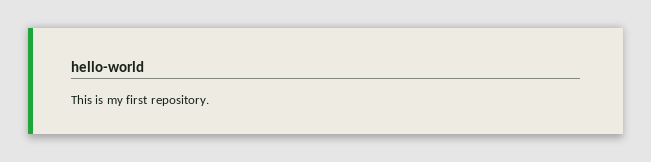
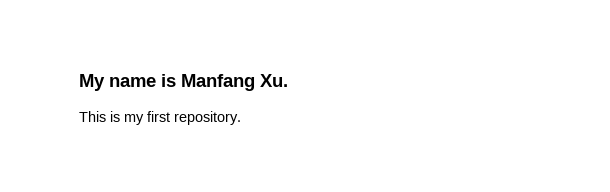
[71,61,144,72] hello-world -> [79,74,288,91] My name is Manfang Xu.

